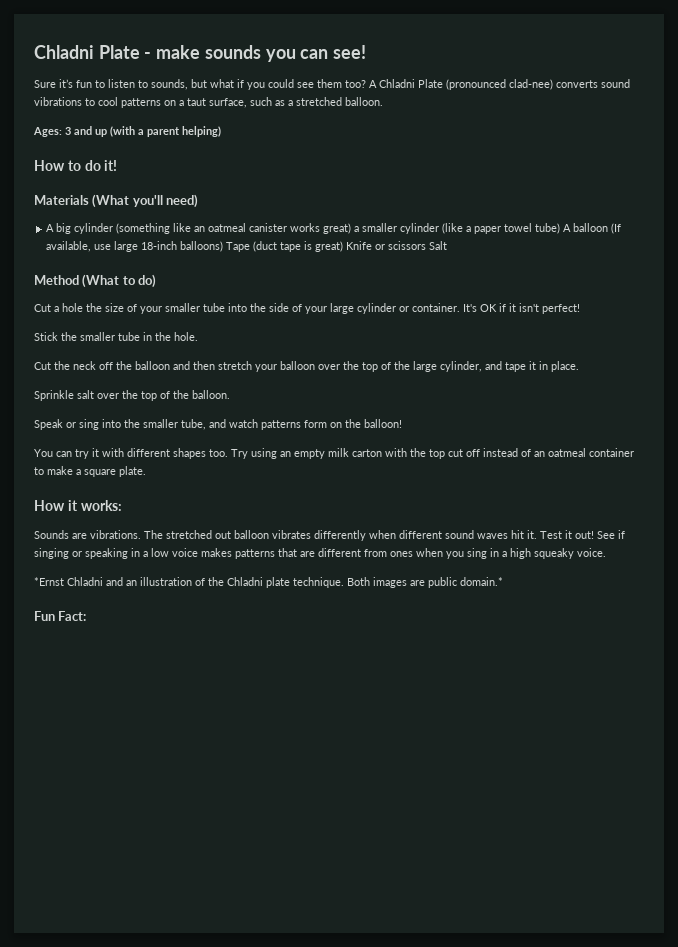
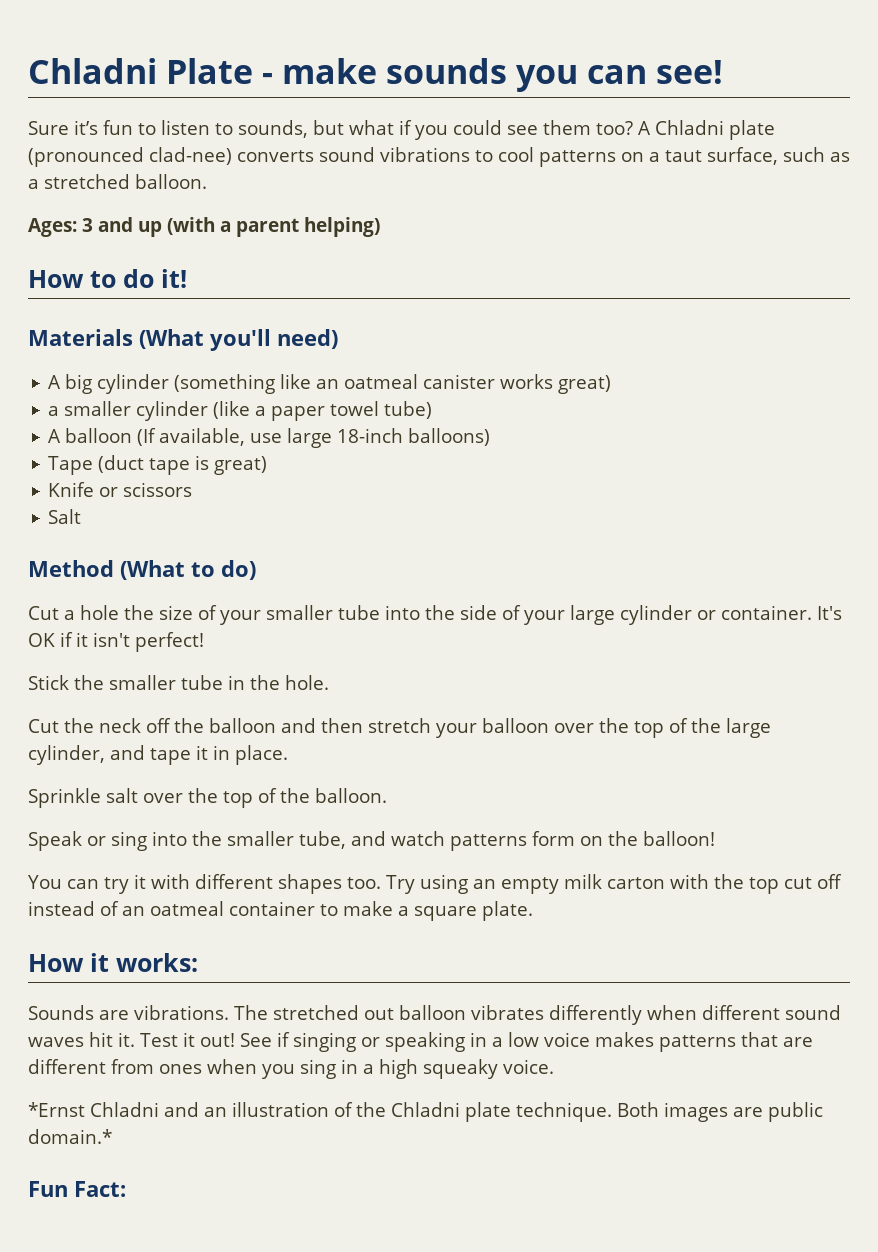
[418,79,443,88] Plate -> [729,120,775,140] plate
(352, 228) none -> (612, 384) //
(561, 228) none -> (433, 410) //
(224, 246) none -> (491, 437) //
(344, 246) none -> (268, 465) //
(427, 245) none -> (193, 489) //

